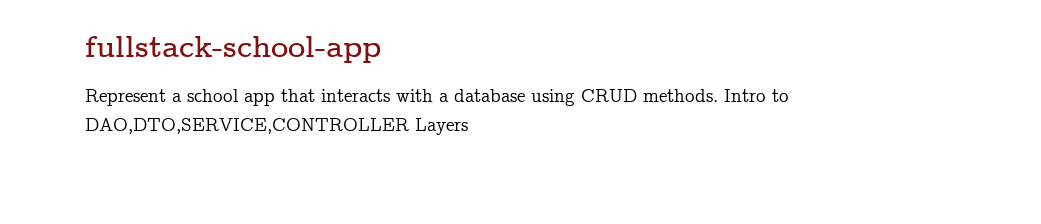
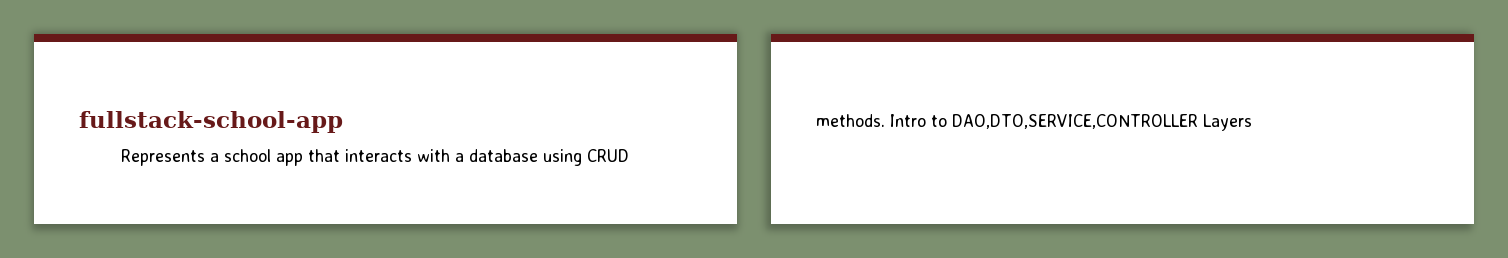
[85,89,166,106] Represent -> [120,149,205,166] Represents

